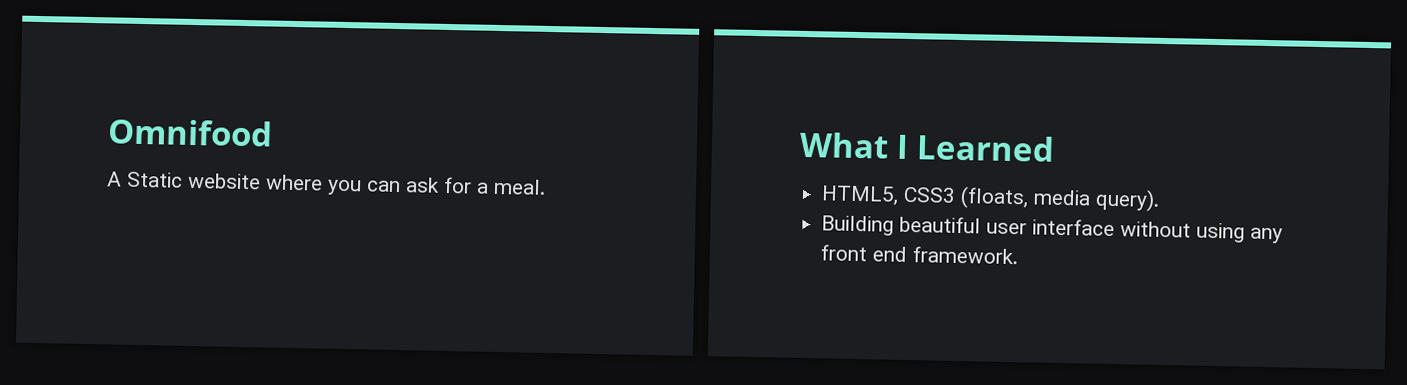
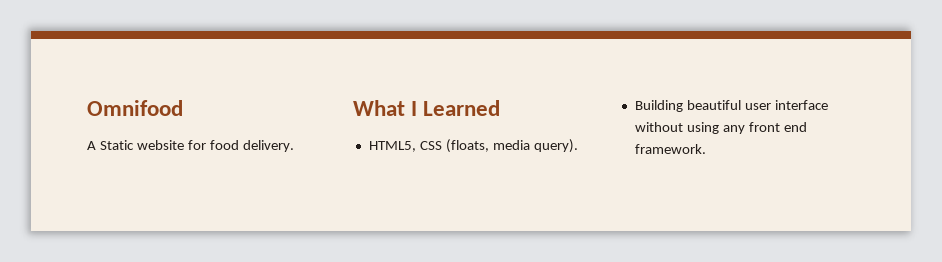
[265,174,546,196] where you can ask for a meal. -> [187,140,294,152] for food delivery.
[903,186,957,203] CSS3 -> [419,141,442,150] CSS

